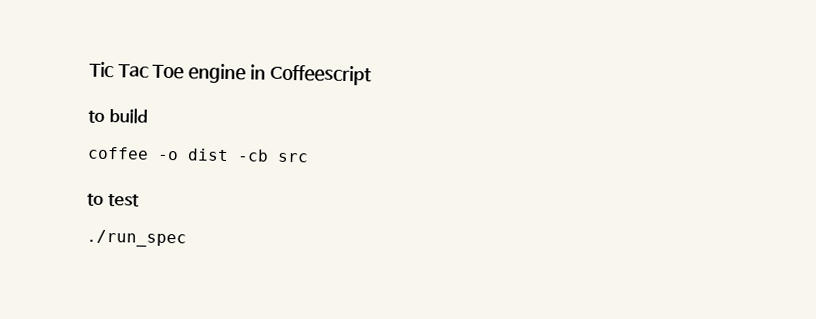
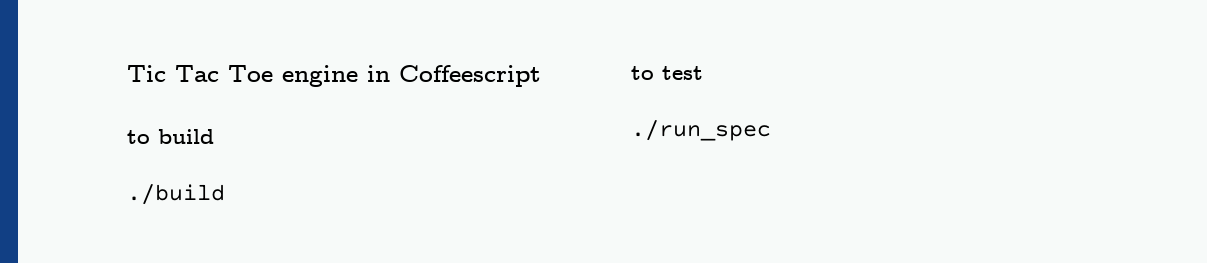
[87,146,309,163] coffee -o dist -cb src -> [127,184,225,205] ./build

